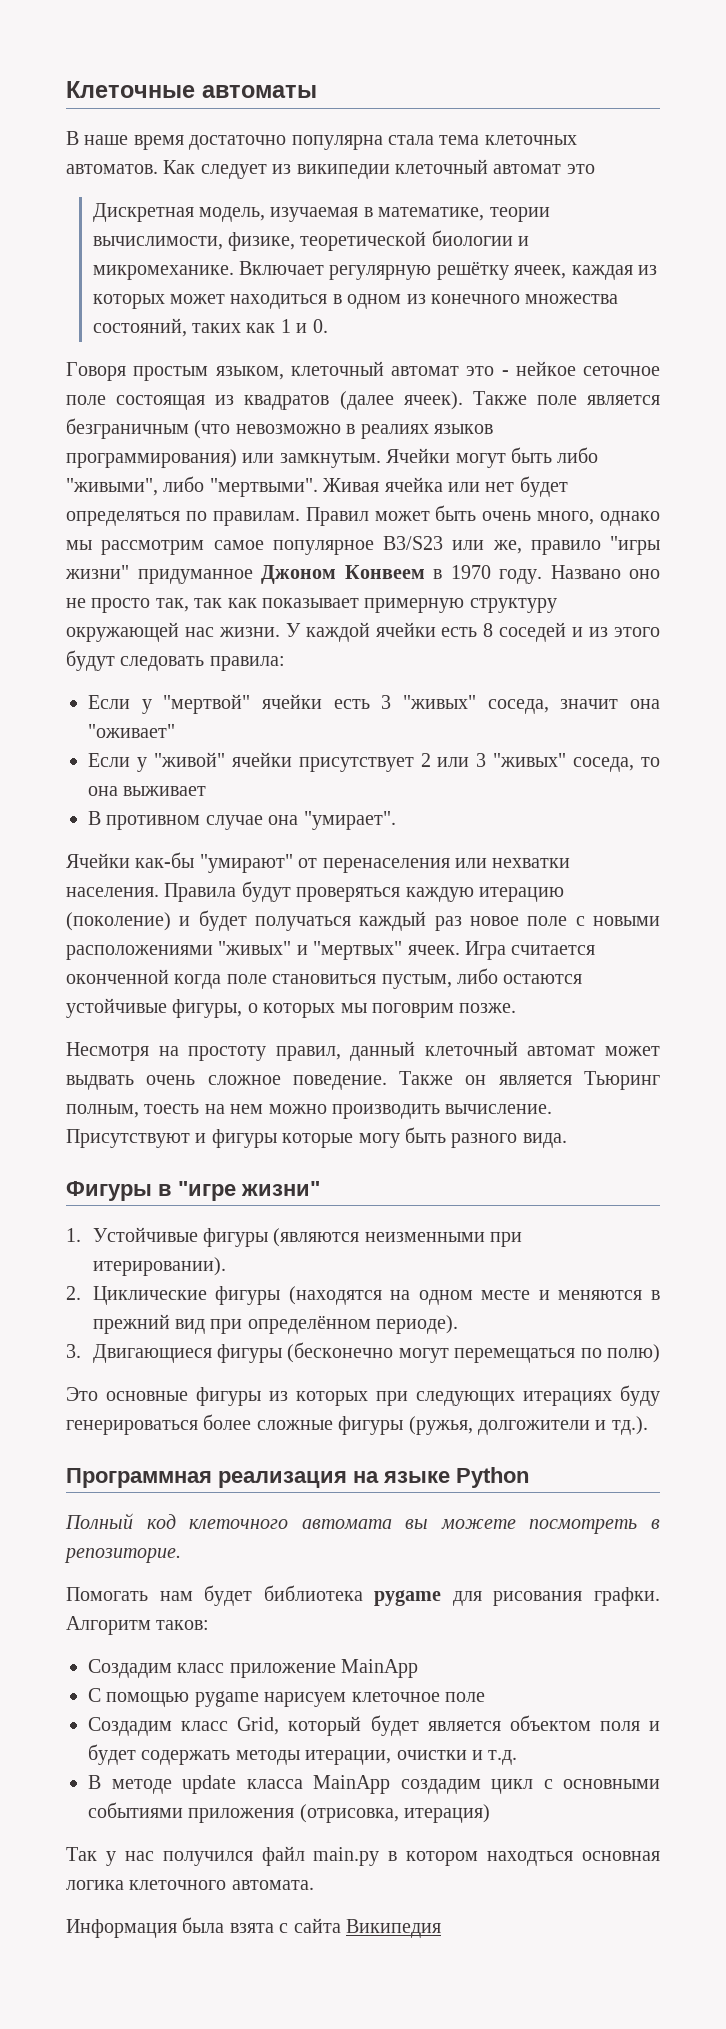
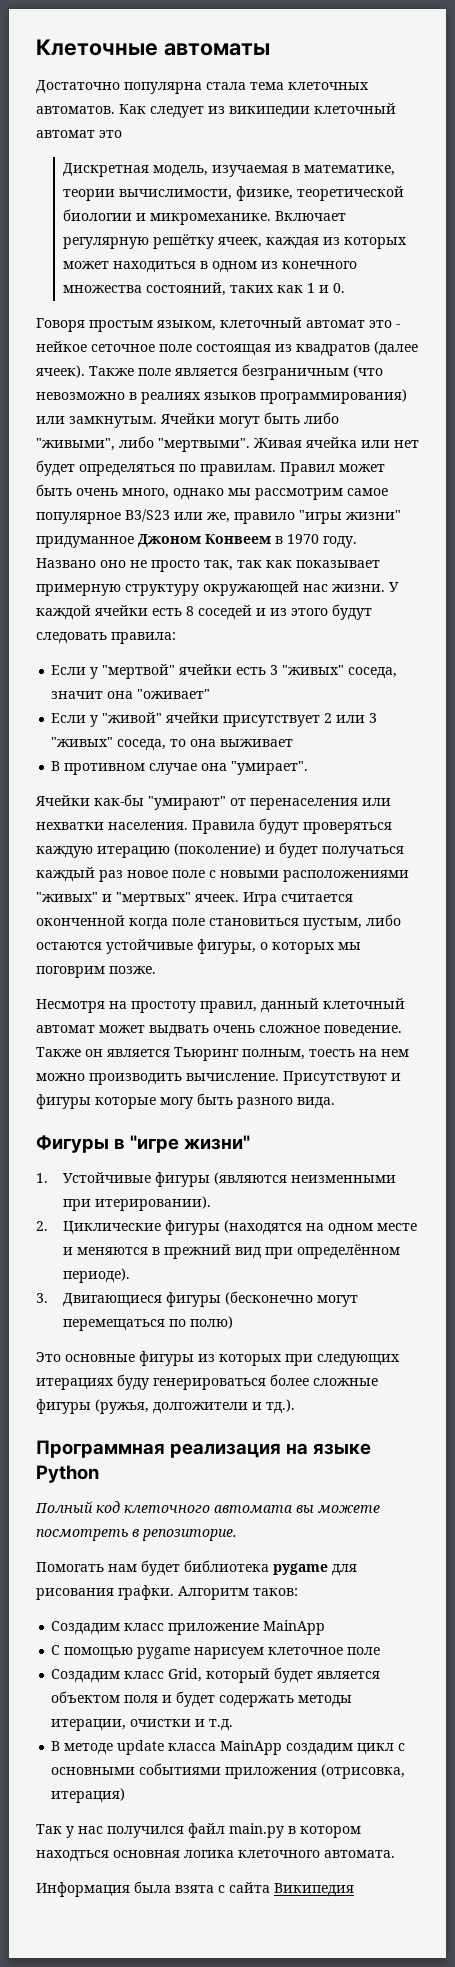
[66,131,287,150] В наше время достаточно -> [36,80,120,94] Достаточно

